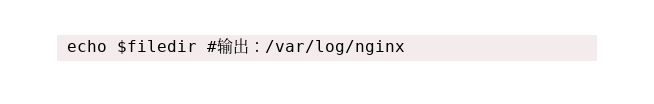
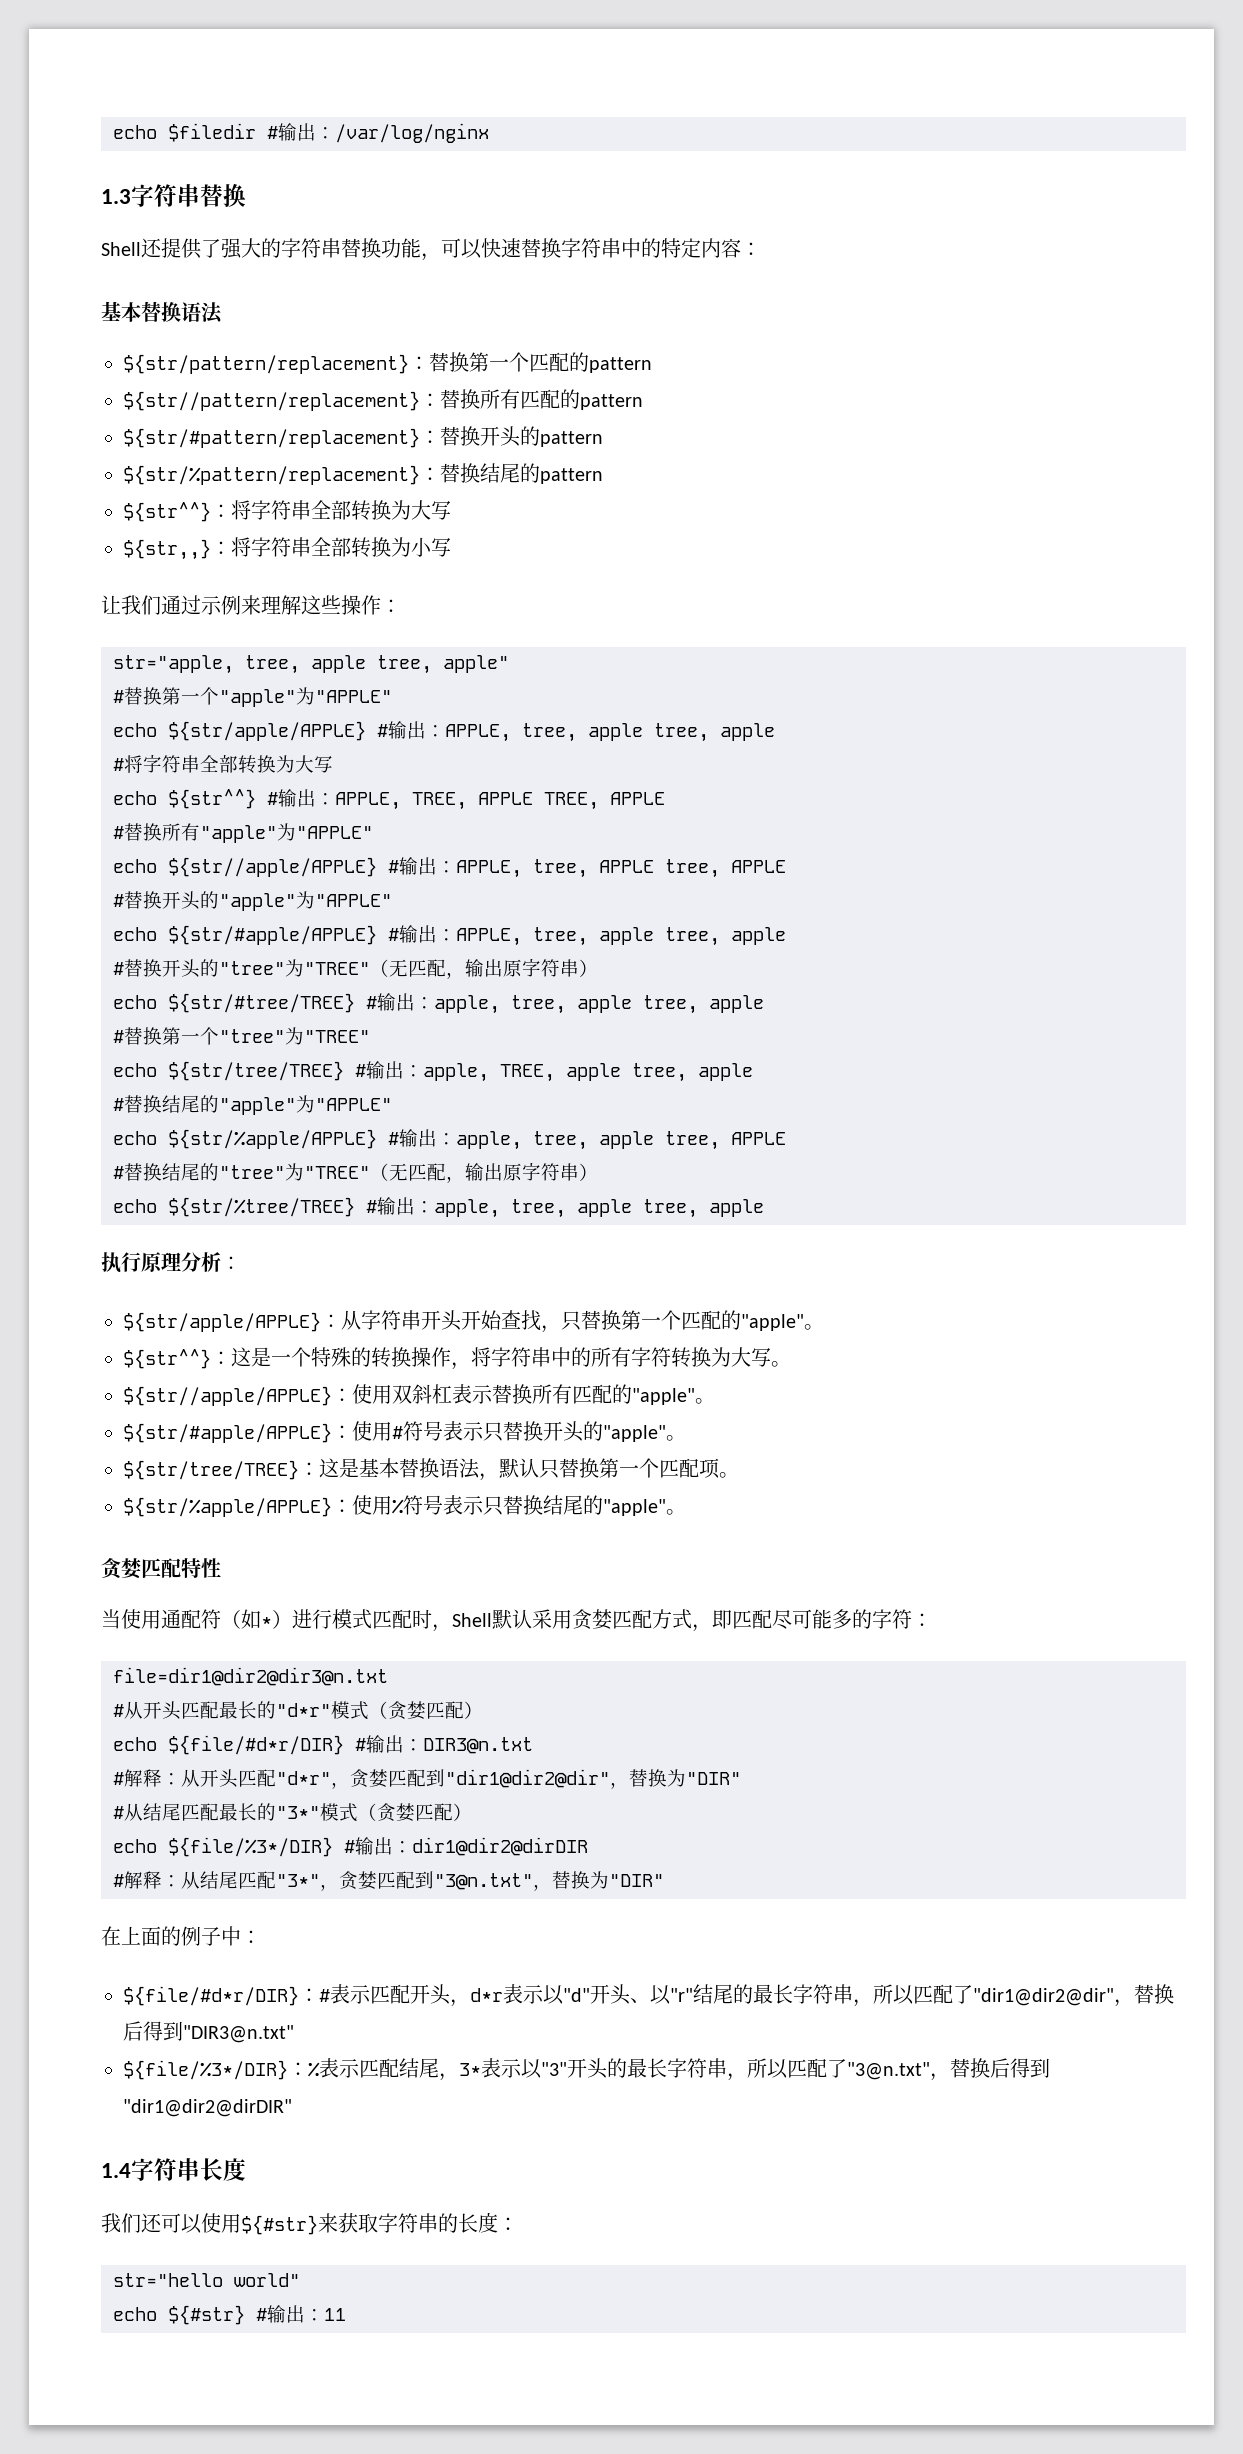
(405, 47) none -> [101,183,246,207] [101,238,761,261] [101,301,223,324] [123,352,652,374] [123,389,643,411] [123,426,603,448] [123,463,603,485] [123,500,451,522] [123,537,451,560] [101,595,401,615] [113,655,509,674] [113,687,392,707] [113,721,775,742] [113,754,333,774] [113,789,665,810] [113,823,373,843] [113,857,786,878] [113,891,392,911] [113,925,786,946] [113,958,598,979] [113,993,764,1014] [113,1027,370,1045] [113,1061,753,1082] [113,1095,392,1115] [113,1129,786,1150] [113,1162,598,1183] [113,1197,764,1218] [101,1252,241,1273] [123,1310,824,1333] [123,1347,791,1370] [123,1384,715,1406] [123,1421,686,1443] [123,1458,739,1481] [123,1495,686,1517] [101,1558,221,1579] [101,1609,932,1632] [113,1667,388,1686] [113,1701,483,1720] [113,1735,533,1755] [113,1769,741,1789] [113,1803,472,1822] [113,1837,588,1857] [113,1871,664,1891] [101,1926,261,1946] [123,1984,1174,2007] [123,2021,294,2043] [123,2058,1050,2081] [123,2099,292,2117] [101,2158,246,2181] [101,2212,518,2235] [113,2273,300,2287] [113,2305,346,2325] // 1.3字符串替换 // Shell还提供了强大的字符串替换功能，可以快速替换字符串中的特定内容： // 基本替换语法 // ${str/pattern/replacement}：替换第一个匹配的pattern // ${str//pattern/replacement}：替换所有匹配的pattern // ${str/#pattern/replacement}：替换开头的pattern // ${str/%pattern/replacement}：替换结尾的pattern // ${str^^}：将字符串全部转换为大写 // ${str,,}：将字符串全部转换为小写 // 让我们通过示例来理解这些操作： // str="apple, tree, apple tree, apple" // #替换第一个"apple"为"APPLE" // echo ${str/apple/APPLE} #输出：APPLE, tree, apple tree, apple // #将字符串全部转换为大写 // echo ${str^^} #输出：APPLE, TREE, APPLE TREE, APPLE // #替换所有"apple"为"APPLE" // echo ${str//apple/APPLE} #输出：APPLE, tree, APPLE tree, APPLE // #替换开头的"apple"为"APPLE" // echo ${str/#apple/APPLE} #输出：APPLE, tree, apple tree, apple // #替换开头的"tree"为"TREE"（无匹配，输出原字符串） // echo ${str/#tree/TREE} #输出：apple, tree, apple tree, apple // #替换第一个"tree"为"TREE" // echo ${str/tree/TREE} #输出：apple, TREE, apple tree, apple // #替换结尾的"apple"为"APPLE" // echo ${str/%apple/APPLE} #输出：apple, tree, apple tree, APPLE // #替换结尾的"tree"为"TREE"（无匹配，输出原字符串） // echo ${str/%tree/TREE} #输出：apple, tree, apple tree, apple // 执行原理分析： // ${str/apple/APPLE}：从字符串开头开始查找，只替换第一个匹配的"apple"。 // ${str^^}：这是一个特殊的转换操作，将字符串中的所有字符转换为大写。 // ${str//apple/APPLE}：使用双斜杠表示替换所有匹配的"apple"。 // ${str/#apple/APPLE}：使用#符号表示只替换开头的"apple"。 // ${str/tree/TREE}：这是基本替换语法，默认只替换第一个匹配项。 // ${str/%apple/APPLE}：使用%符号表示只替换结尾的"apple"。 // 贪婪匹配特性 // 当使用通配符（如*）进行模式匹配时，Shell默认采用贪婪匹配方式，即匹配尽可能多的字符： // file=dir1@dir2@dir3@n.txt // #从开头匹配最长的"d*r"模式（贪婪匹配） // echo ${file/#d*r/DIR} #输出：DIR3@n.txt // #解释：从开头匹配"d*r"，贪婪匹配到"dir1@dir2@dir"，替换为"DIR" // #从结尾匹配最长的"3*"模式（贪婪匹配） // echo ${file/%3*/DIR} #输出：dir1@dir2@dirDIR // #解释：从结尾匹配"3*"，贪婪匹配到"3@n.txt"，替换为"DIR" // 在上面的例子中： // ${file/#d*r/DIR}：#表示匹配开头，d*r表示以"d"开头、以"r"结尾的最长字符串，所以匹配了"dir1@dir2@dir"，替换后得到"DIR3@n.txt" // ${file/%3*/DIR}：%表示匹配结尾，3*表示以"3"开头的最长字符串，所以匹配了"3@n.txt"，替换后得到"dir1@dir2@dirDIR" // 1.4字符串长度 // 我们还可以使用${#str}来获取字符串的长度： // str="hello world" // echo ${#str} #输出：11

